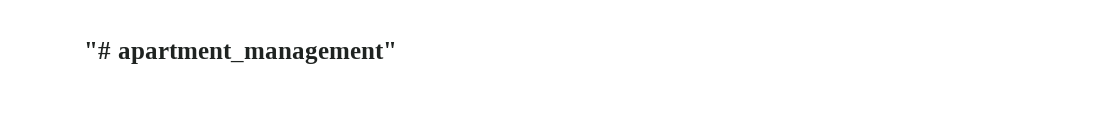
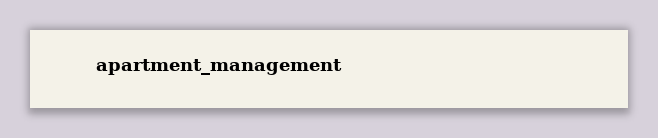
[84,42,397,64] "# apartment_management" -> [96,59,342,75] apartment_management

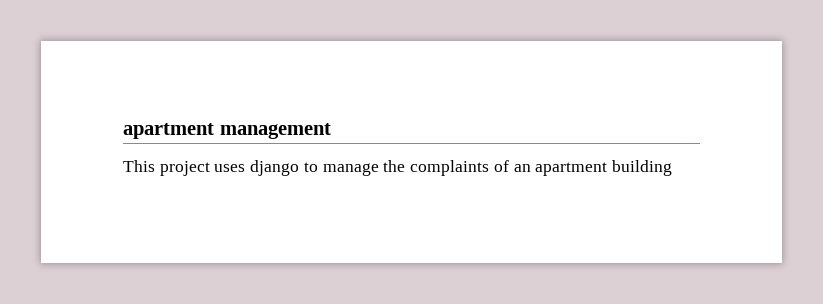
[96,59,342,75] apartment_management -> [123,123,331,139] [123,160,672,176] apartment management // This project uses django to manage the complaints of an apartment building

